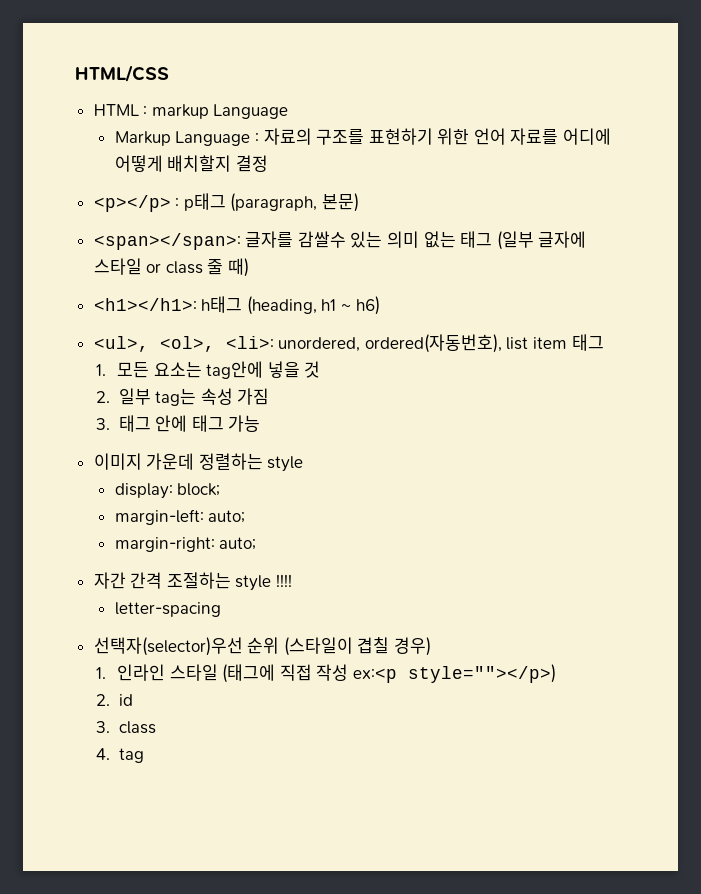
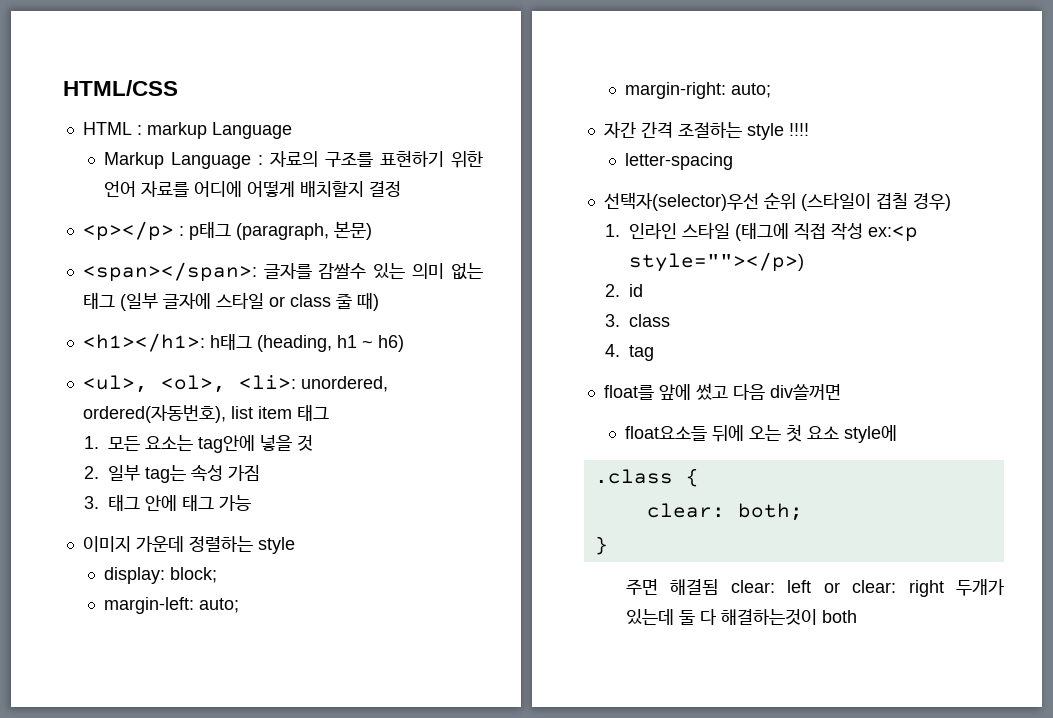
(144, 755) none -> [603,383,841,400] [624,425,897,443] [594,468,699,487] [646,503,803,521] [594,536,608,555] [626,579,1005,597] [626,609,858,625] // float를 앞에 썼고 다음 div쓸꺼면 // float요소들 뒤에 오는 첫 요소 style에 // .class { // clear: both; // } // 주면 해결됨 clear: left or clear: right 두개가 있는데 둘 다 해결하는것이 both

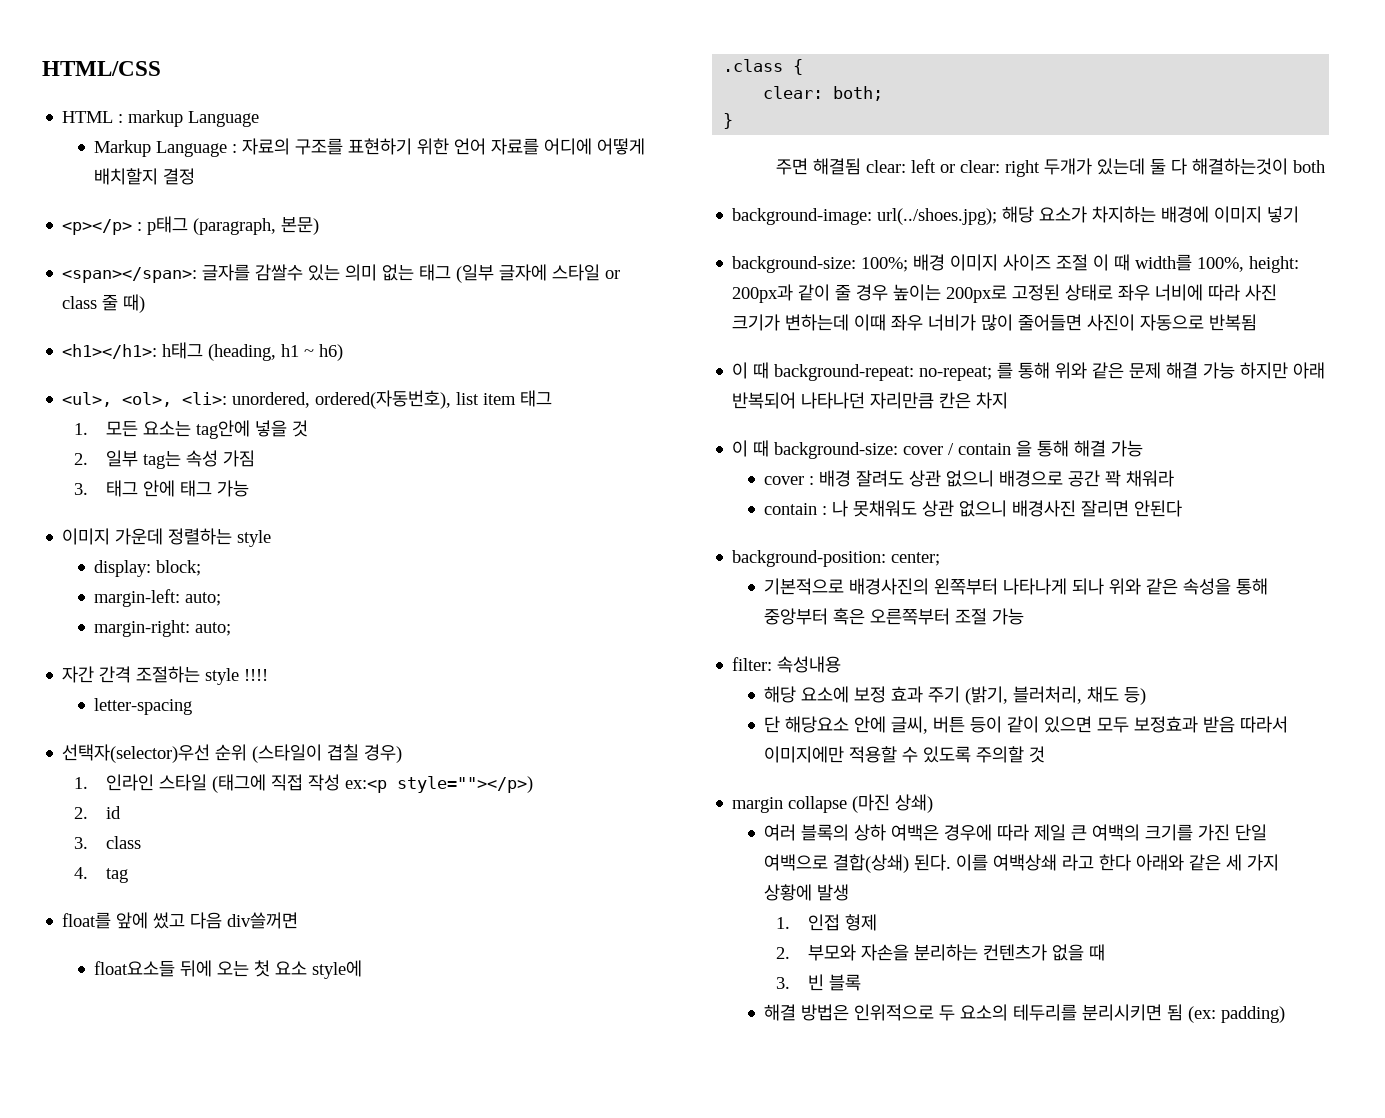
(858, 616) none -> [732,206,1300,225] [732,254,1300,273] [732,284,1278,303] [732,314,1258,331] [732,362,1326,381] [732,392,1009,409] [732,440,1144,459] [764,470,1175,487] [764,500,1183,517] [732,550,941,567] [764,578,1269,595] [764,608,1025,625] [732,656,842,673] [764,686,1147,705] [764,716,1289,734] [764,746,1046,763] [732,794,934,813] [764,824,1268,841] [764,854,1280,873] [764,884,850,901] [776,914,878,931] [776,944,1106,961] [776,974,862,991] [764,1004,1286,1023] // background-image: url(../shoes.jpg); 해당 요소가 차지하는 배경에 이미지 넣기 // background-size: 100%; 배경 이미지 사이즈 조절 이 때 width를 100%, height: 200px과 같이 줄 경우 높이는 200px로 고정된 상태로 좌우 너비에 따라 사진 크기가 변하는데 이때 좌우 너비가 많이 줄어들면 사진이 자동으로 반복됨 // 이 때 background-repeat: no-repeat; 를 통해 위와 같은 문제 해결 가능 하지만 아래 반복되어 나타나던 자리만큼 칸은 차지 // 이 때 background-size: cover / contain 을 통해 해결 가능 // cover : 배경 잘려도 상관 없으니 배경으로 공간 꽉 채워라 // contain : 나 못채워도 상관 없으니 배경사진 잘리면 안된다 // background-position: center; // 기본적으로 배경사진의 왼쪽부터 나타나게 되나 위와 같은 속성을 통해 중앙부터 혹은 오른쪽부터 조절 가능 // filter: 속성내용 // 해당 요소에 보정 효과 주기 (밝기, 블러처리, 채도 등) // 단 해당요소 안에 글씨, 버튼 등이 같이 있으면 모두 보정효과 받음 따라서 이미지에만 적용할 수 있도록 주의할 것 // margin collapse (마진 상쇄) // 여러 블록의 상하 여백은 경우에 따라 제일 큰 여백의 크기를 가진 단일 여백으로 결합(상쇄) 된다. 이를 여백상쇄 라고 한다 아래와 같은 세 가지 상황에 발생 // 1. 인접 형제 // 2. 부모와 자손을 분리하는 컨텐츠가 없을 때 // 3. 빈 블록 // 해결 방법은 인위적으로 두 요소의 테두리를 분리시키면 됨 (ex: padding)

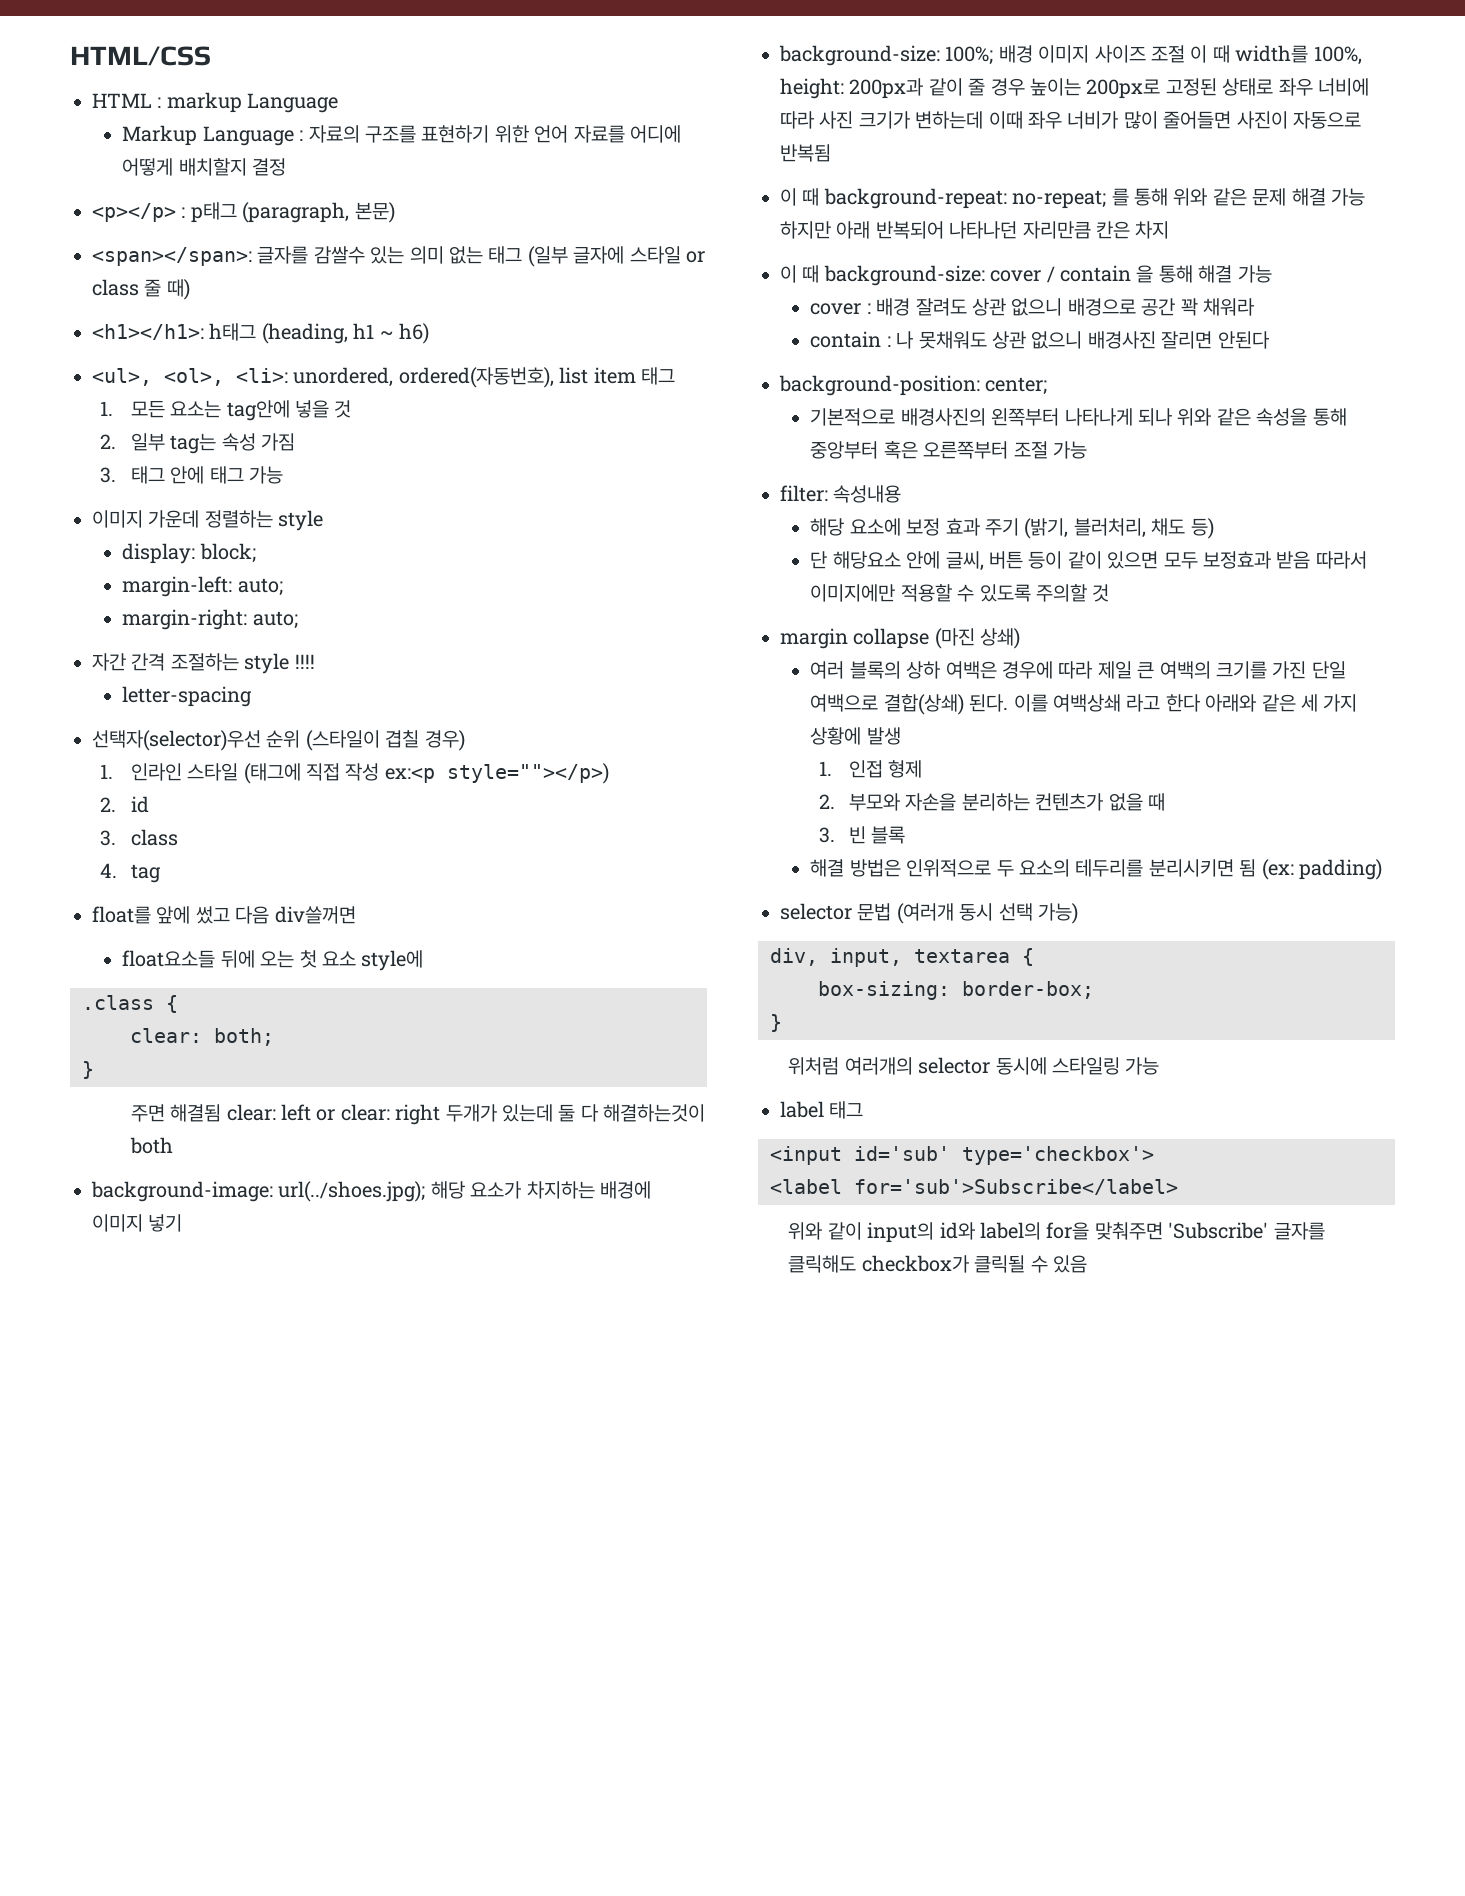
(1286, 1014) none -> [780,903,1078,924] [770,948,1034,967] [818,981,1094,1000] [770,1014,782,1032] [788,1057,1160,1075] [780,1101,864,1119] [770,1146,1154,1165] [770,1179,1178,1195] [788,1222,1325,1243] [788,1255,1087,1273] // selector 문법 (여러개 동시 선택 가능) // div, input, textarea { // box-sizing: border-box; // } // 위처럼 여러개의 selector 동시에 스타일링 가능 // label 태그 // <input id='sub' type='checkbox'> // <label for='sub'>Subscribe</label> // 위와 같이 input의 id와 label의 for을 맞춰주면 'Subscribe' 글자를 클릭해도 checkbox가 클릭될 수 있음

